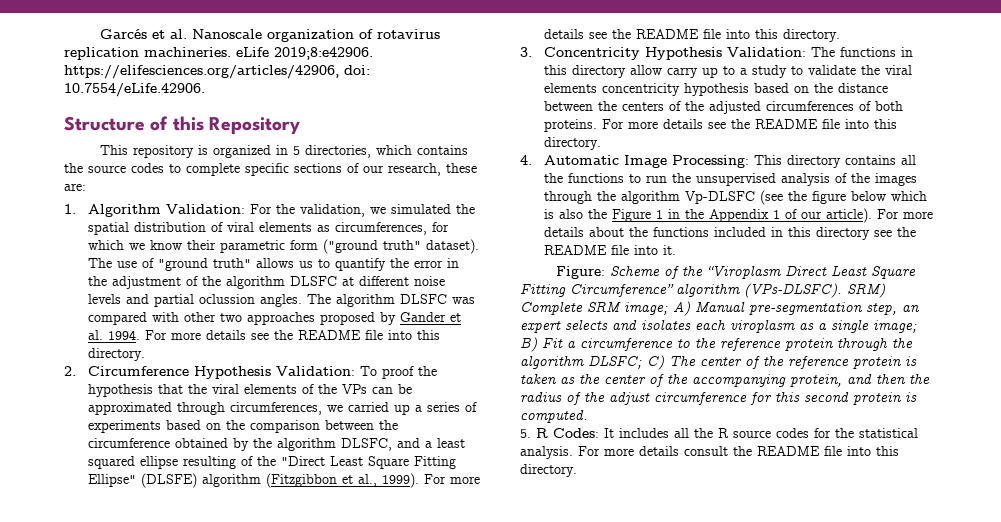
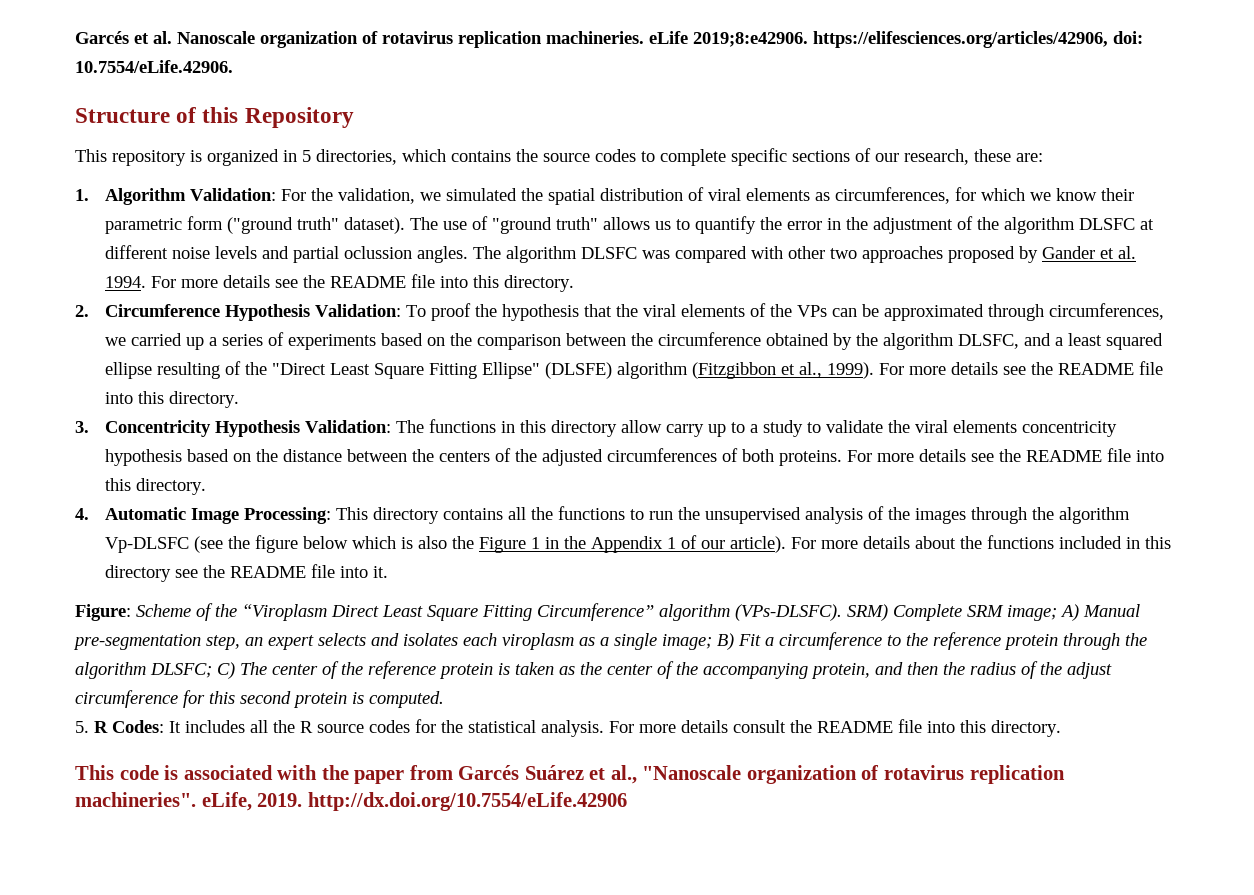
(577, 470) none -> [75,765,1065,784] [75,792,627,811] // This code is associated with the paper from Garcés Suárez et al., "Nanoscale organization of rotavirus replication machineries". eLife, 2019. http://dx.doi.org/10.7554/eLife.42906

